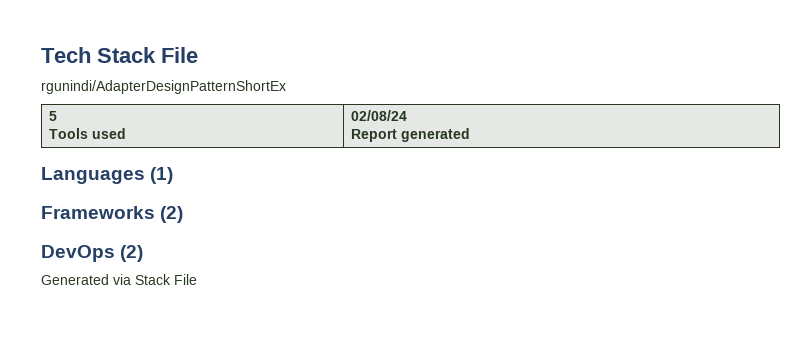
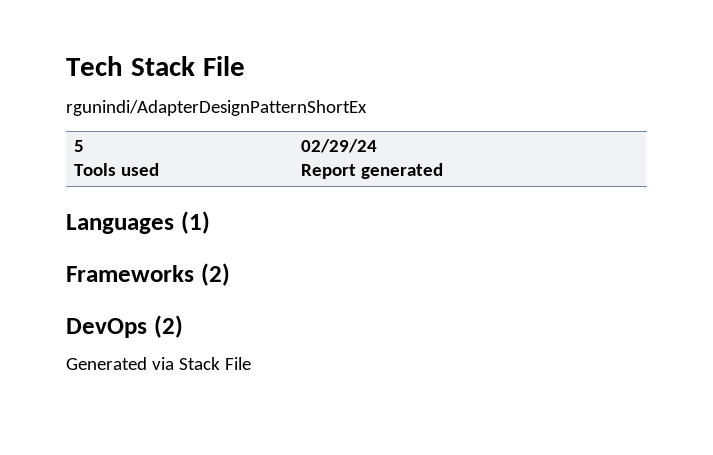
[350,110,407,121] 02/08/24 -> [301,139,378,153] 02/29/24

